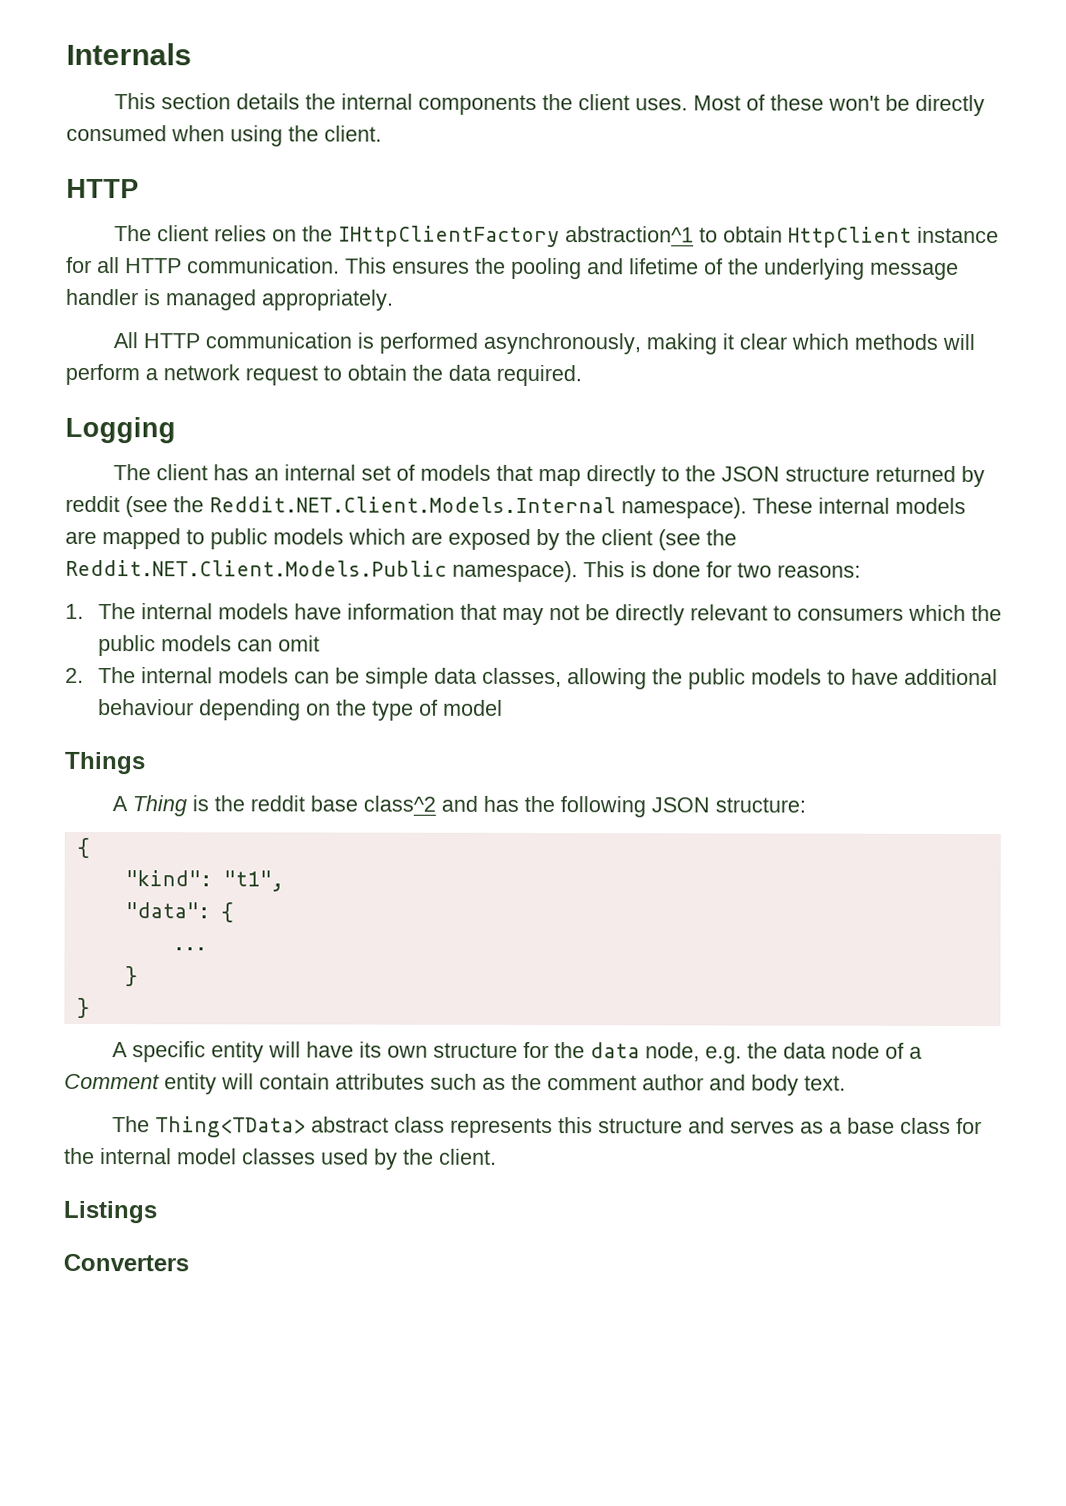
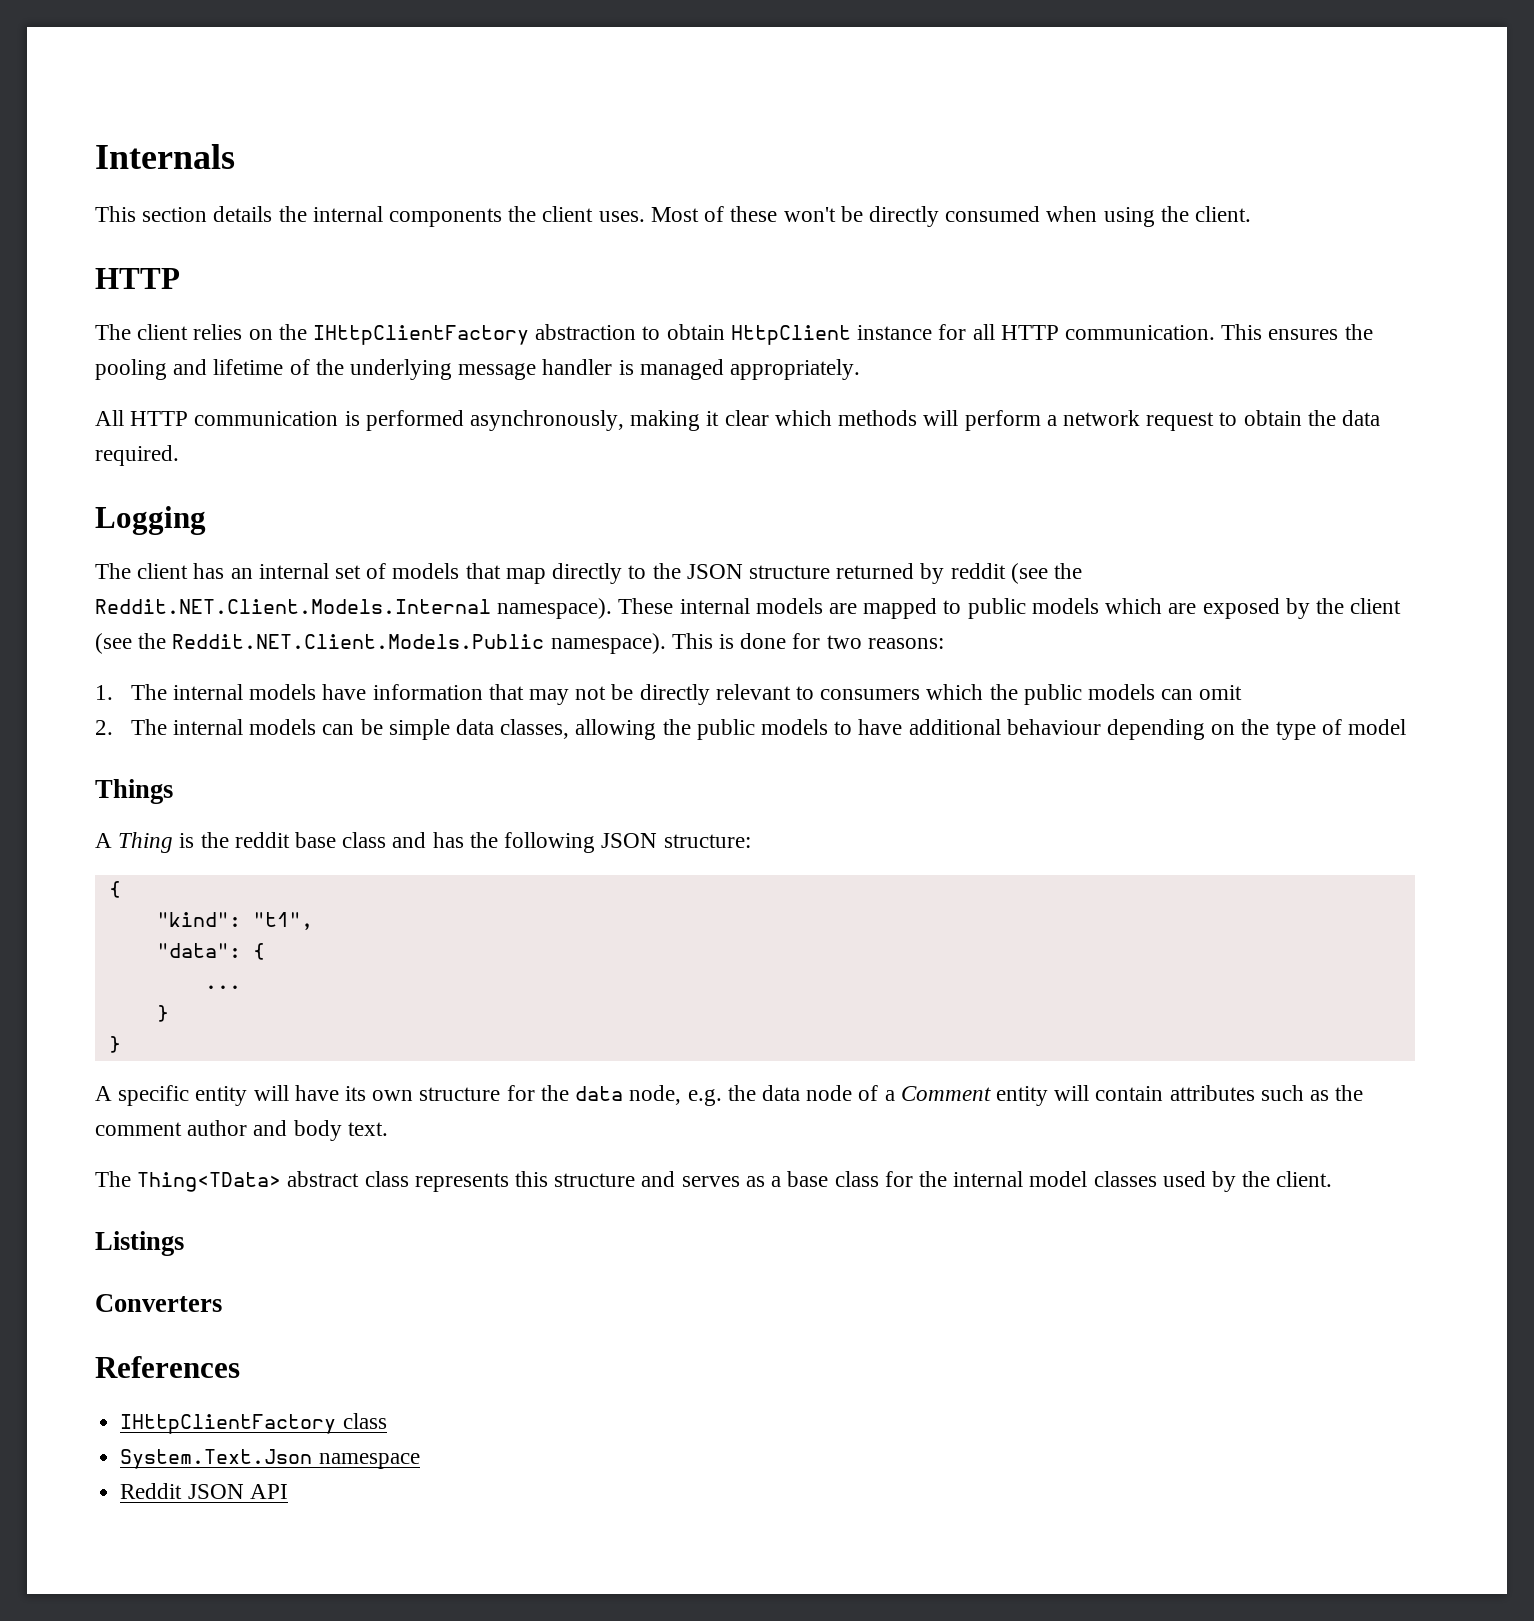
[565,226,695,243] abstraction^1 -> [535,324,637,340] abstraction
[363,795,437,812] class^2 -> [342,832,387,848] class
(189, 1262) none -> [95,1356,240,1378] [120,1413,387,1434] [120,1449,420,1469] [120,1483,288,1499] // References // IHttpClientFactory class // System.Text.Json namespace // Reddit JSON API

